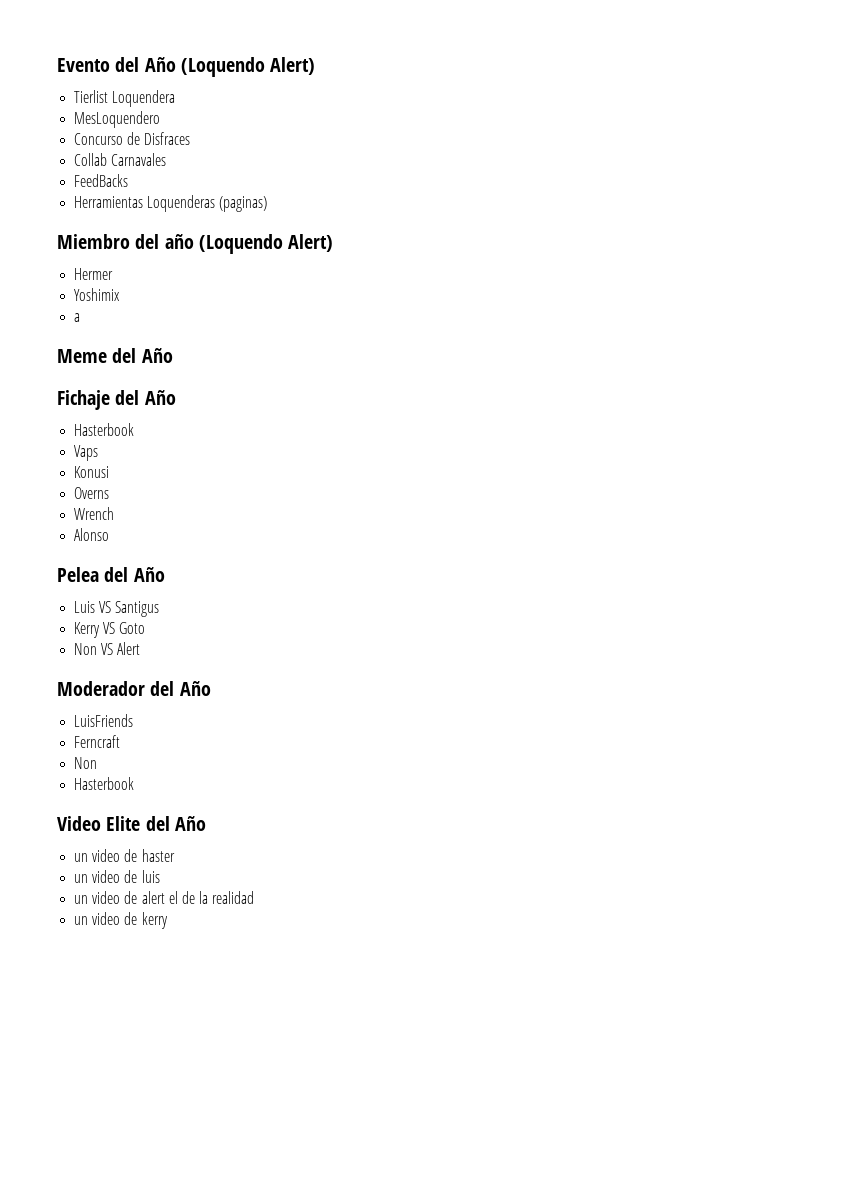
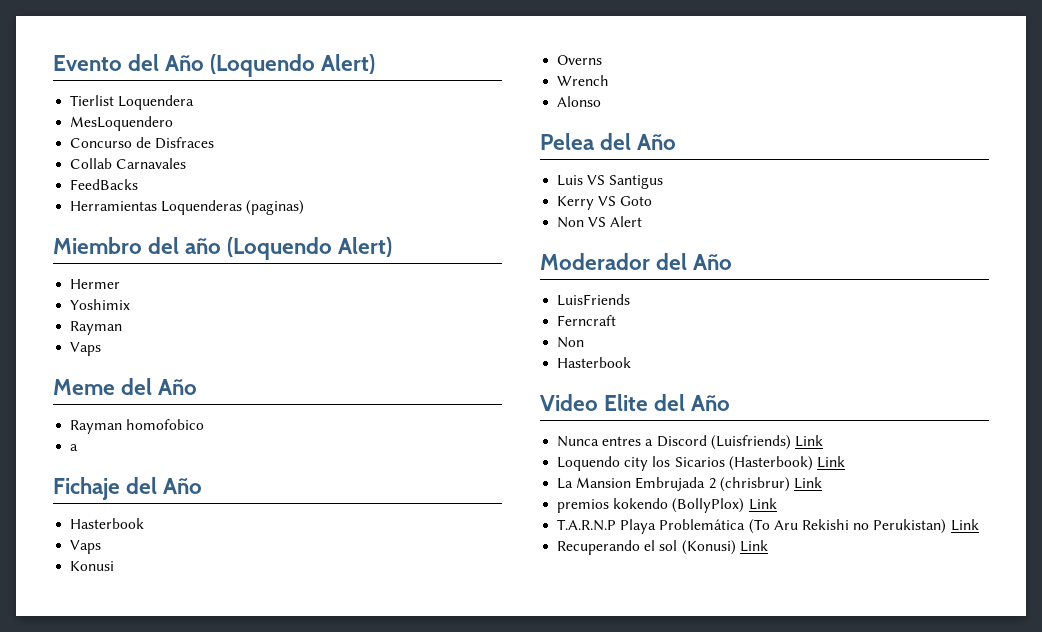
[74,313,81,322] a -> [70,321,123,335] [70,342,102,356] Rayman // Vaps
(173, 355) none -> [70,419,205,434] [70,444,79,451] // Rayman homofobico // a
[74,849,175,862] [74,870,160,883] [74,891,255,904] [74,912,168,929] un video de haster // un video de luis // un video de alert el de la realidad // un video de kerry -> [557,435,823,450] [557,456,845,471] [557,477,822,492] [557,498,777,513] [557,519,979,534] [557,540,768,555] Nunca entres a Discord (Luisfriends) Link // Loquendo city los Sicarios (Hasterbook) Link // La Mansion Embrujada 2 (chrisbrur) Link // premios kokendo (BollyPlox) Link // T.A.R.N.P Playa Problemática (To Aru Rekishi no Perukistan) Link // Recuperando el sol (Konusi) Link

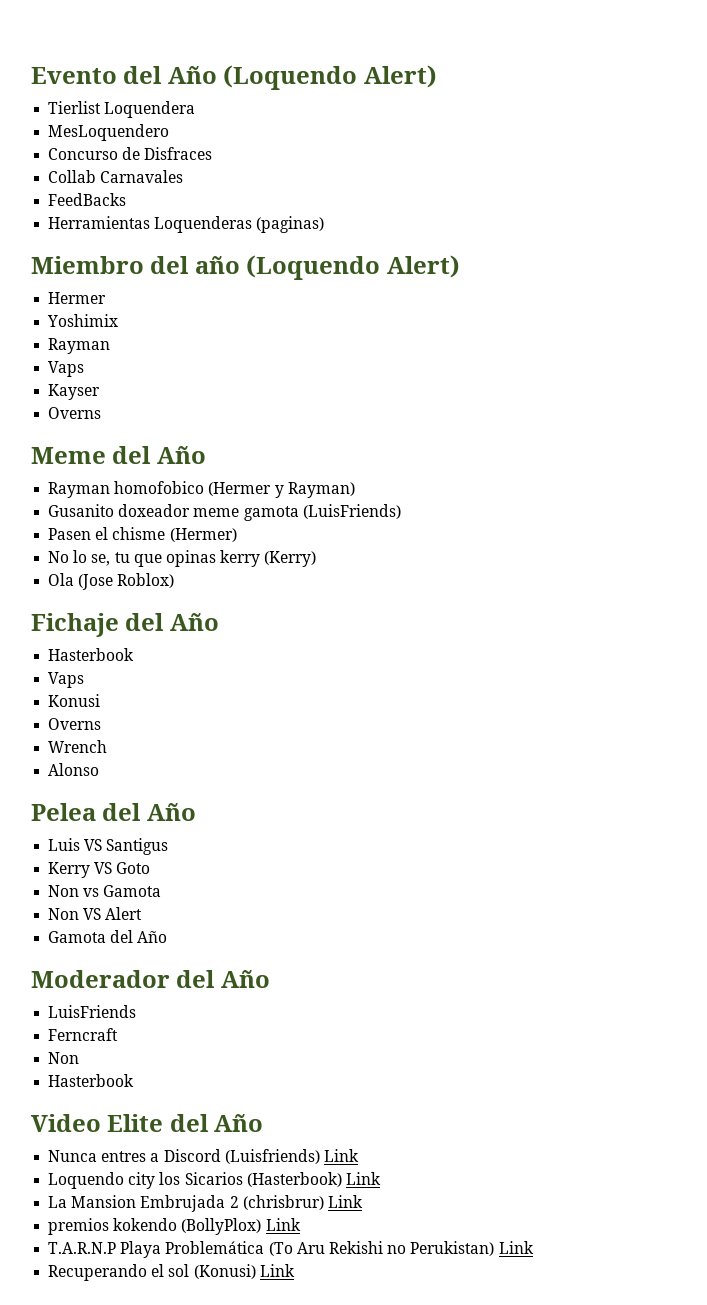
(102, 349) none -> [48,384,101,400] [48,407,102,419] // Kayser // Overns
[70,444,79,451] // a -> [208,482,355,498] [48,504,401,521] [48,527,237,542] [48,550,317,567] [48,573,175,590] (Hermer y Rayman) // Gusanito doxeador meme gamota (LuisFriends) // Pasen el chisme (Hermer) // No lo se, tu que opinas kerry (Kerry) // Ola (Jose Roblox)
(653, 201) none -> [48,885,162,897] // Non vs Gamota
(643, 221) none -> [48,930,168,943] // Gamota del Año

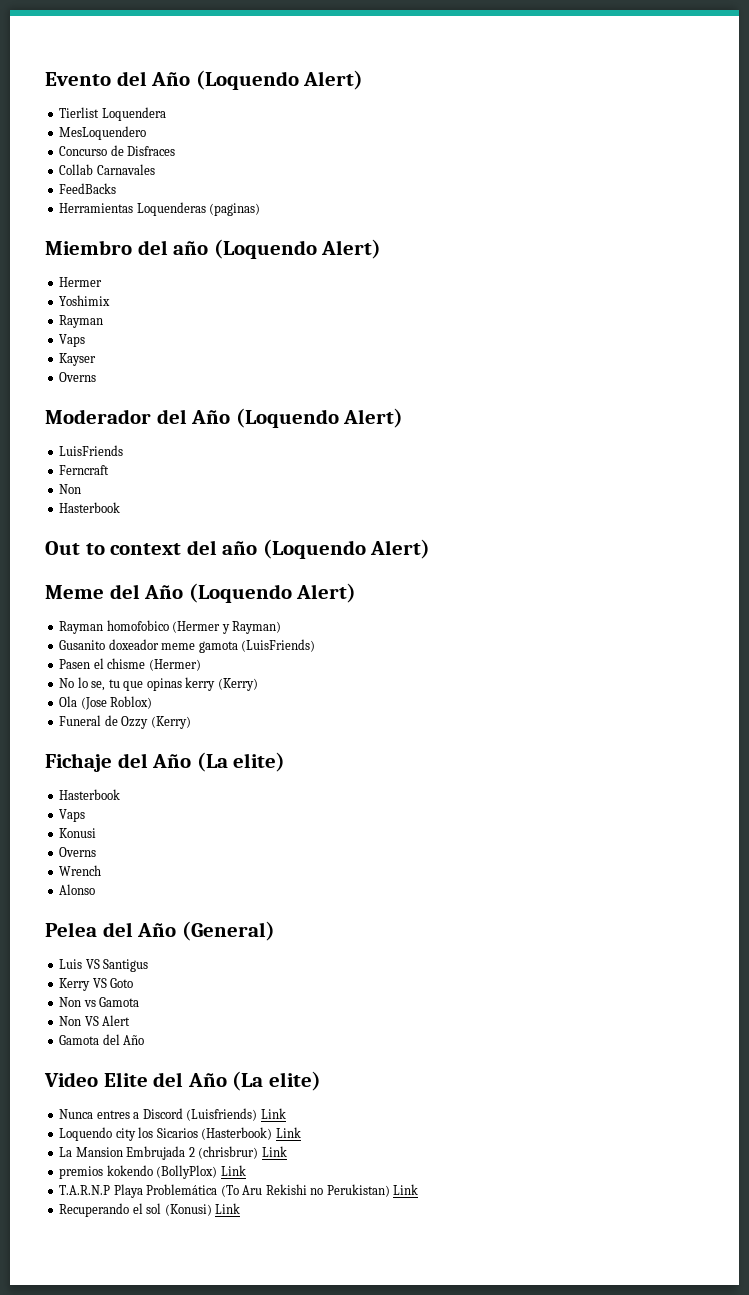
(102, 413) none -> [45,408,404,428] [59,445,124,456] [59,465,110,475] [59,484,82,494] [59,502,121,513] [45,539,431,559] // Moderador del Año (Loquendo Alert) // LuisFriends // Ferncraft // Non // Hasterbook // Out to context del año (Loquendo Alert)
(206, 455) none -> [188,583,357,603] (Loquendo Alert)
(175, 580) none -> [59,715,191,729] // Funeral de Ozzy (Kerry)
(219, 622) none -> [196,752,286,772] (La elite)
(196, 812) none -> [181,921,275,941] (General)
[31,970,270,988] [48,1005,137,1018] [48,1028,119,1041] [48,1052,80,1064] [48,1074,135,1087] // Moderador del Año // LuisFriends // Ferncraft // Non // Hasterbook -> (145, 1040) none
(264, 1123) none -> [232,1071,321,1091] (La elite)

